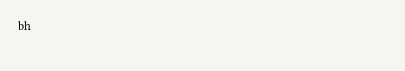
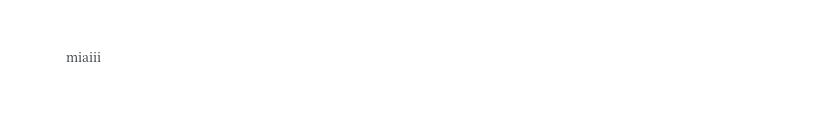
[18,21,31,31] bh -> [66,52,101,62] miaiii

